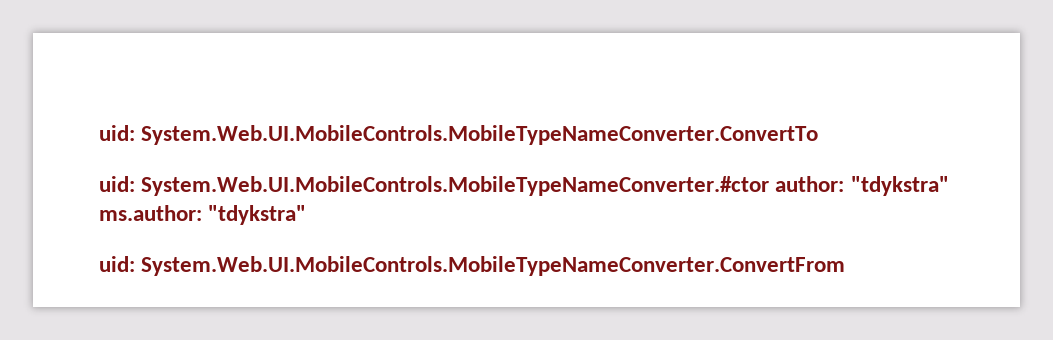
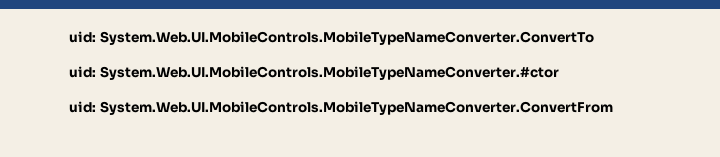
[775,176,949,196] [99,205,307,225] author: "tdykstra" ms.author: "tdykstra" -> (559, 73) none

